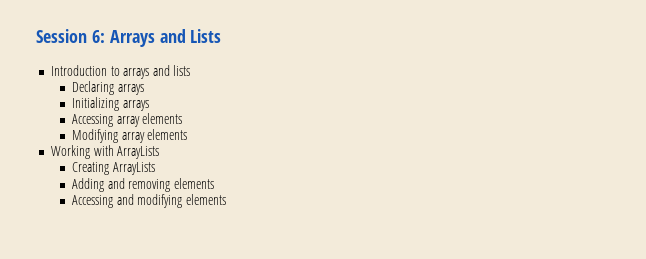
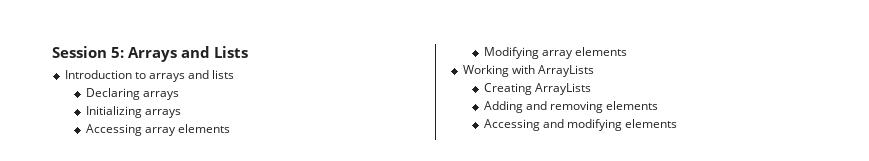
[91,30,105,43] 6: -> [111,47,124,58] 5:

